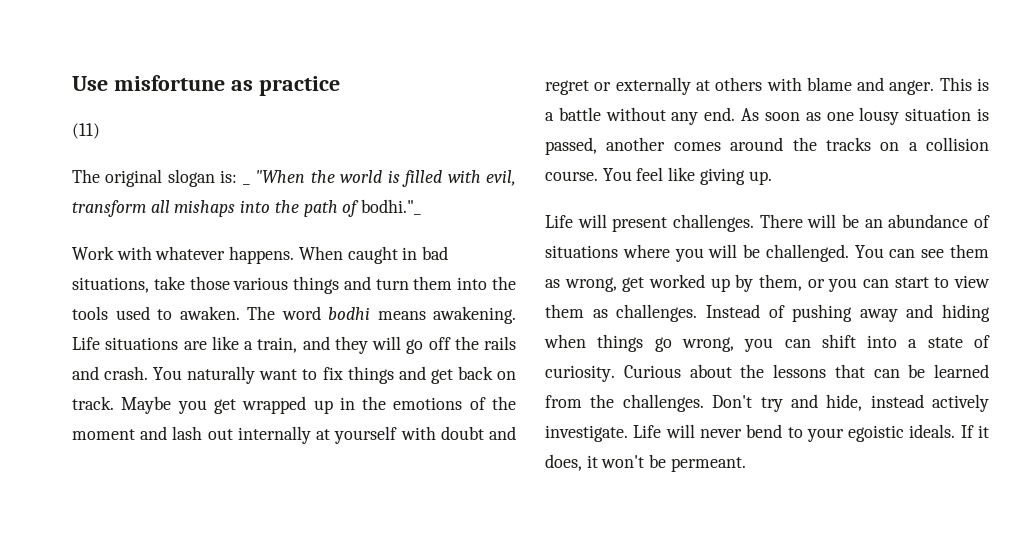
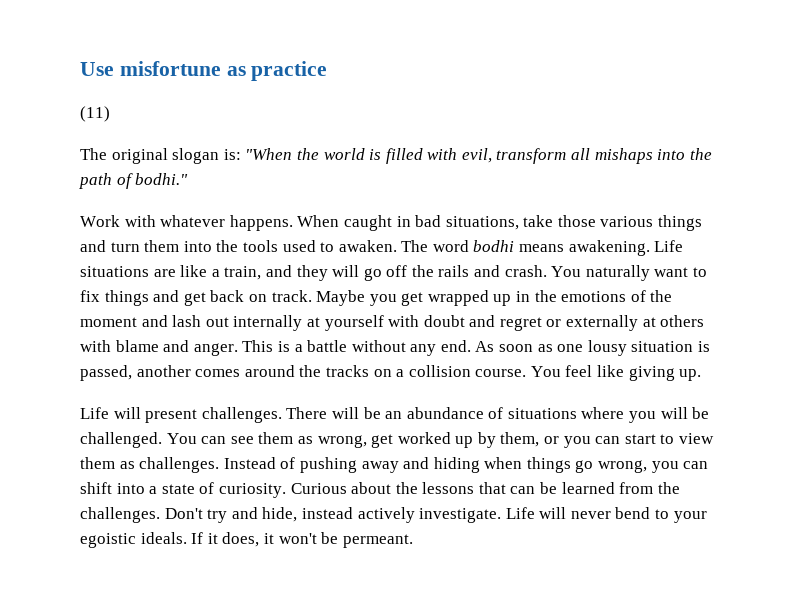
[242,183,250,185] _ -> (241, 154) none
[361,199,422,215] bodhi."_ -> [135,173,189,185] bodhi."

